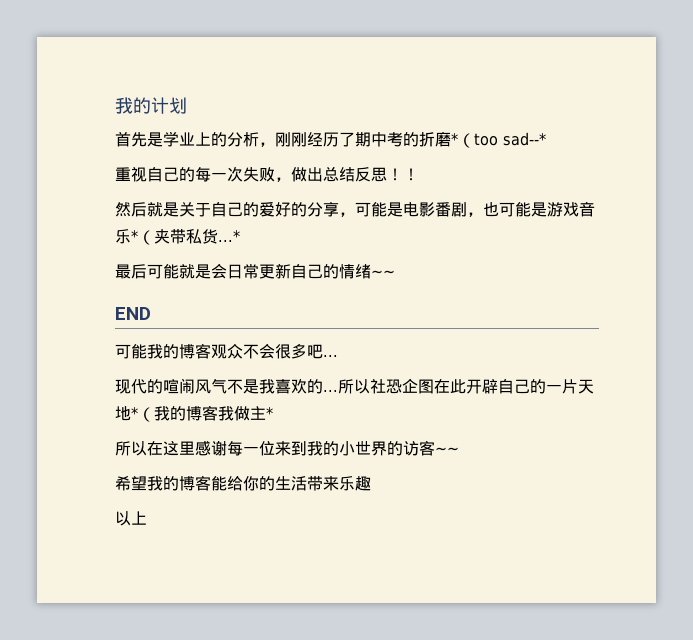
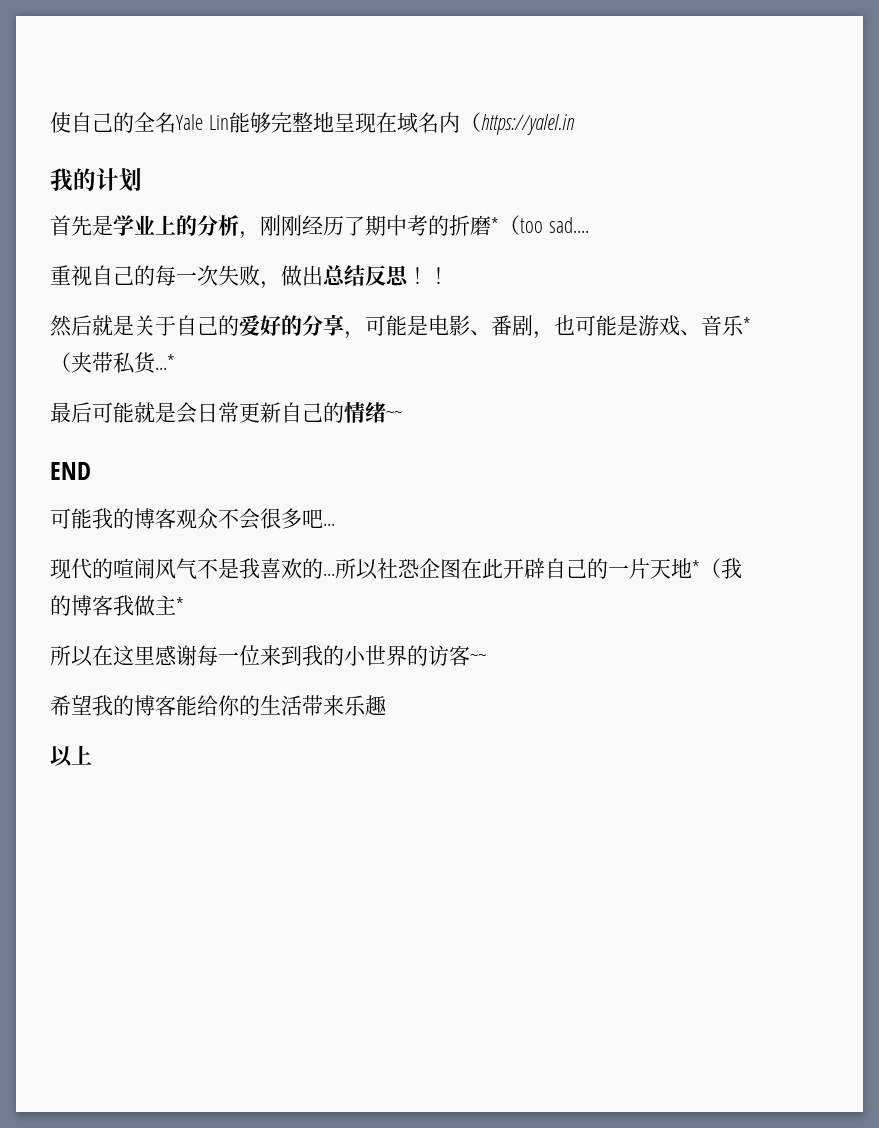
(115, 105) none -> [50,112,574,135] 使自己的全名Yale Lin能够完整地呈现在域名内（https://yalel.in //
[503,132,546,146] sad--* -> [548,217,589,233] sad....
(435, 209) none -> [470,330,491,336] 、
(579, 209) none -> [680,330,701,336] 、

